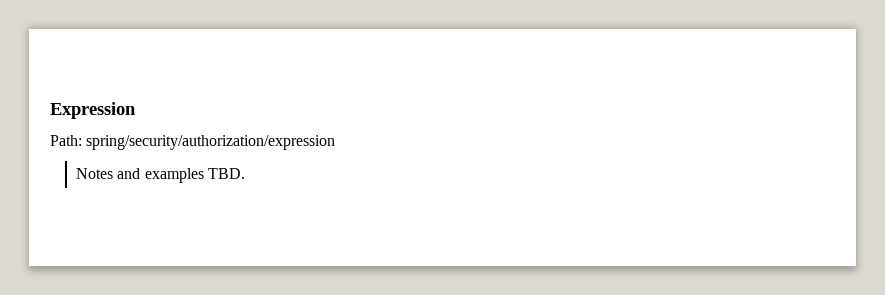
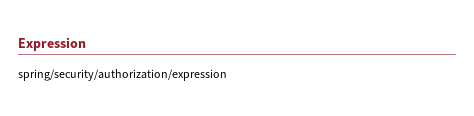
[50,135,82,146] Path: -> (86, 44) none
[76,168,246,183] // Notes and examples TBD. -> (227, 75) none

